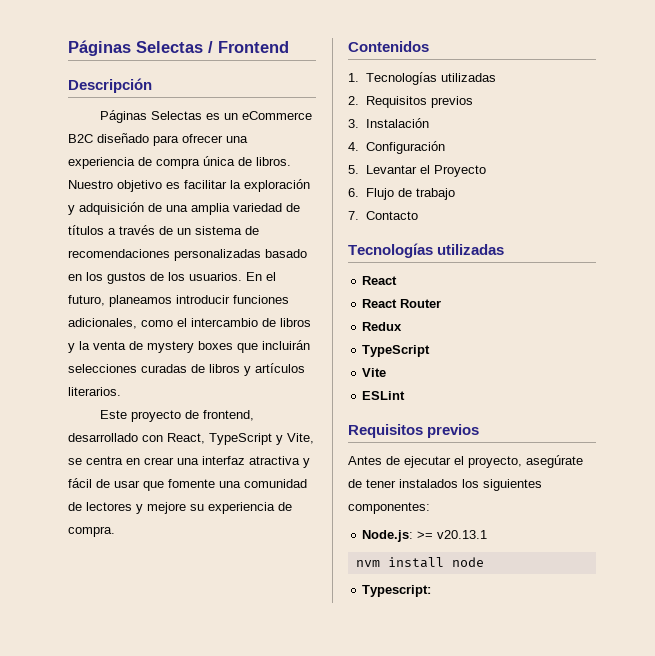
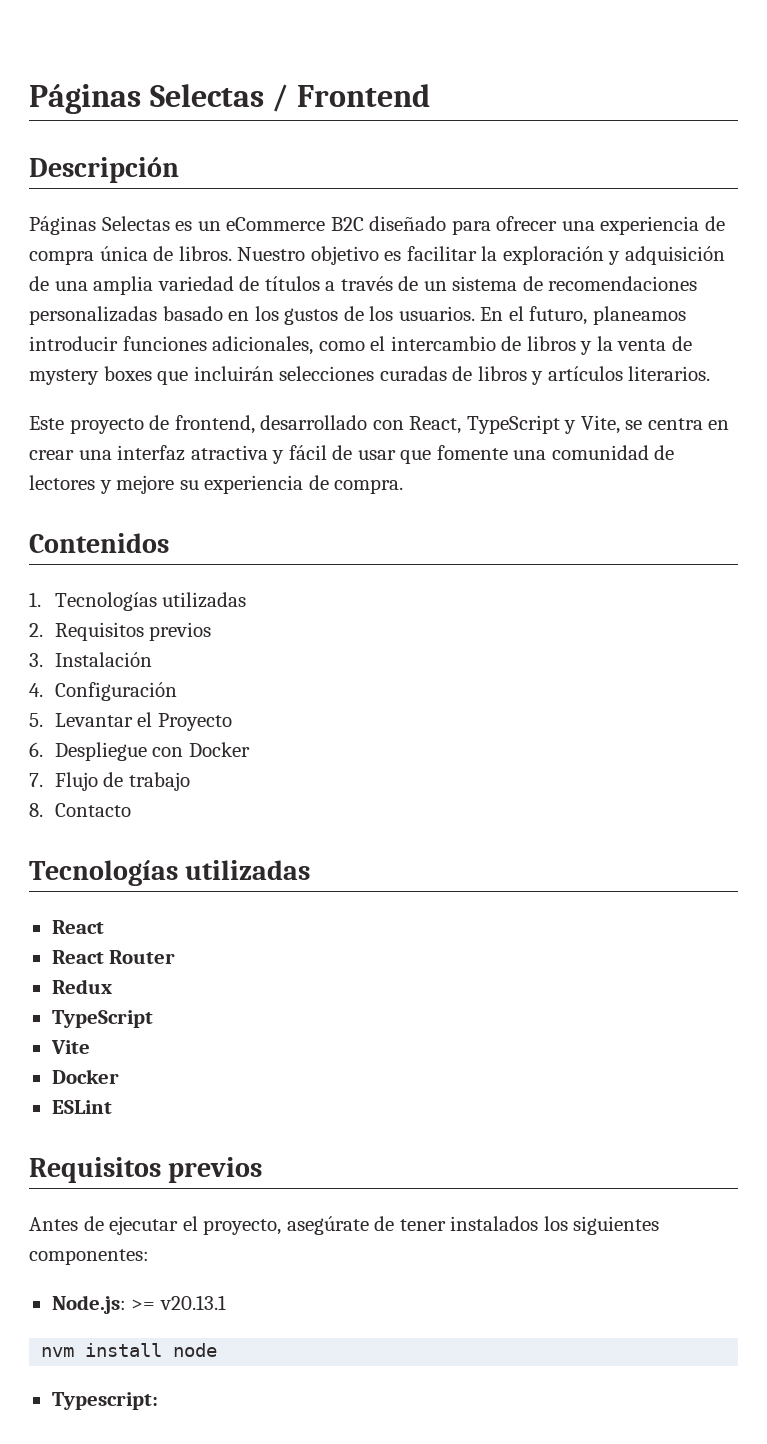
(359, 192) none -> [54,742,250,761] [29,773,43,787] Despliegue con Docker // 7.
[348,211,359,220] 7. -> [29,803,43,817] 8.
(387, 372) none -> [51,1069,119,1084] // Docker

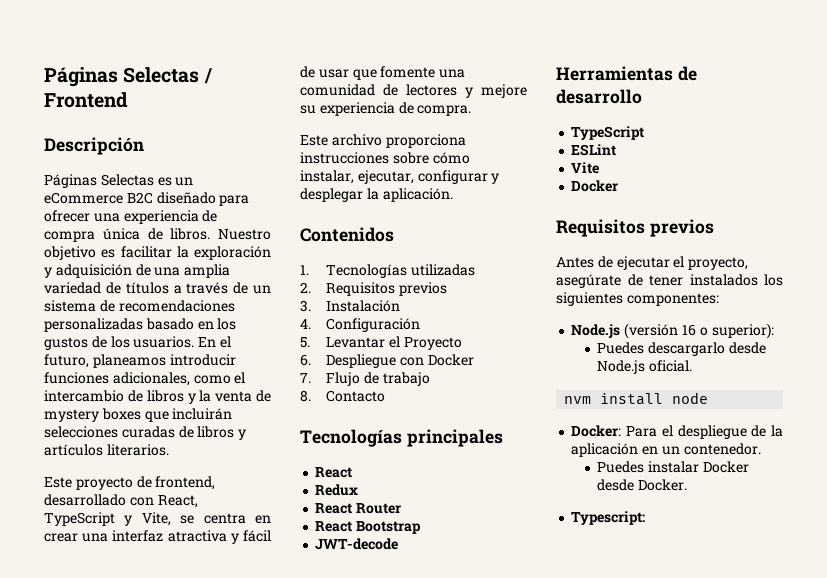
(404, 486) none -> [300,134,466,148] [300,152,470,164] [300,170,500,184] [300,188,453,202] // Este archivo proporciona instrucciones sobre cómo instalar, ejecutar, configurar y desplegar la aplicación.
[185,860,311,880] [51,920,104,934] utilizadas // React -> [406,429,503,447] [315,467,353,478] [315,484,359,496] principales // React // Redux
[51,979,112,994] [51,1010,153,1028] Redux // TypeScript -> [315,521,422,534] [315,538,399,550] [556,66,697,81] [556,89,642,104] [571,126,645,140] [571,144,617,156] React Bootstrap // JWT-decode // Herramientas de desarrollo // TypeScript // ESLint
[51,1100,112,1114] // ESLint -> (619, 186) none
[51,1295,226,1314] [41,1343,218,1357] Node.js: >= v20.13.1 // nvm install node -> [571,323,774,339] [597,342,766,356] [597,360,693,374] [564,392,709,405] [571,425,783,439] [571,443,761,457] [597,461,749,473] [597,479,688,491] Node.js (versión 16 o superior): // Puedes descargarlo desde Node.js oficial. // nvm install node // Docker: Para el despliegue de la aplicación en un contenedor. // Puedes instalar Docker desde Docker.

